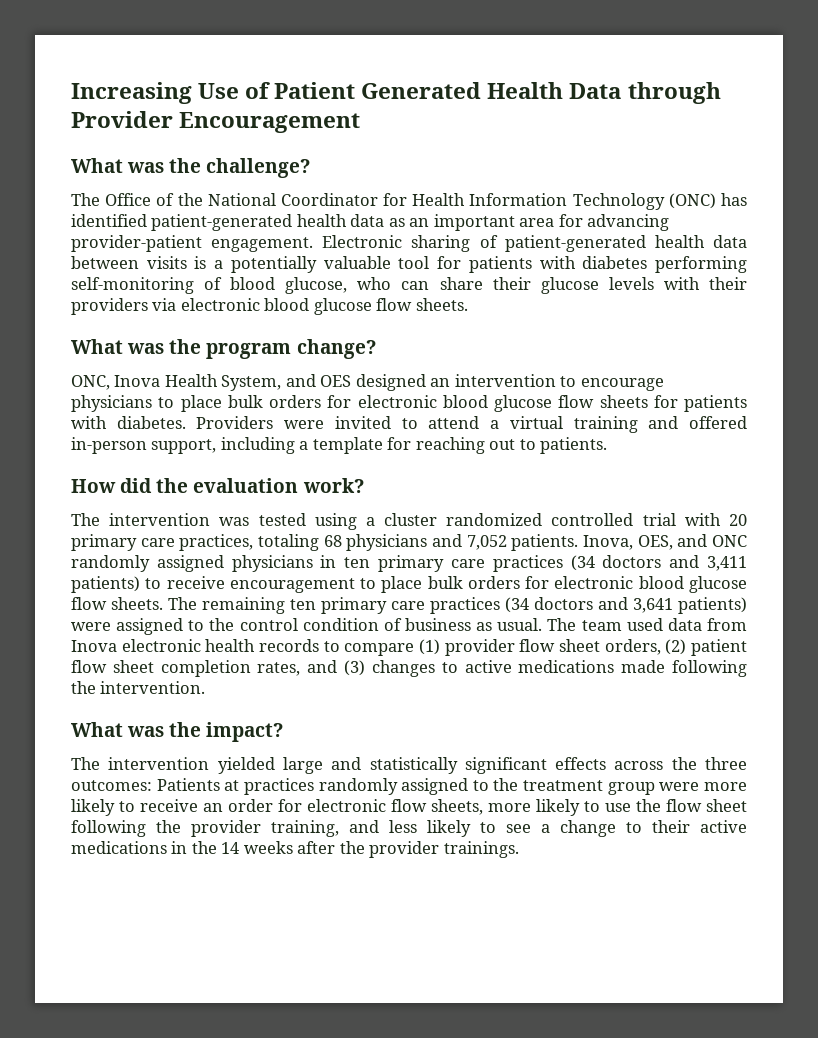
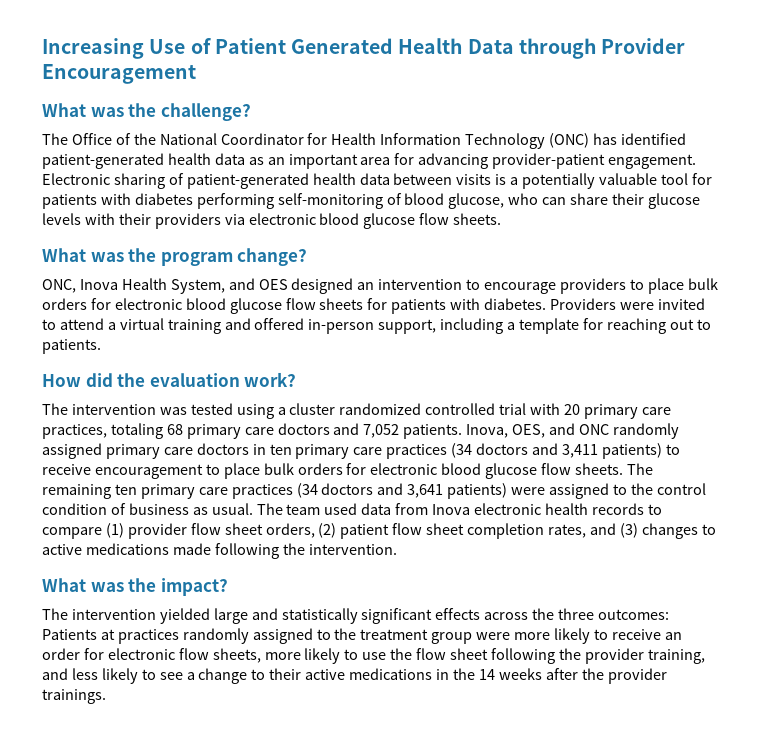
[71,395,152,412] physicians -> [560,278,627,294] providers
[346,534,428,551] physicians -> [186,423,330,439] primary care doctors
[231,555,313,572] physicians -> [105,443,249,459] primary care doctors

